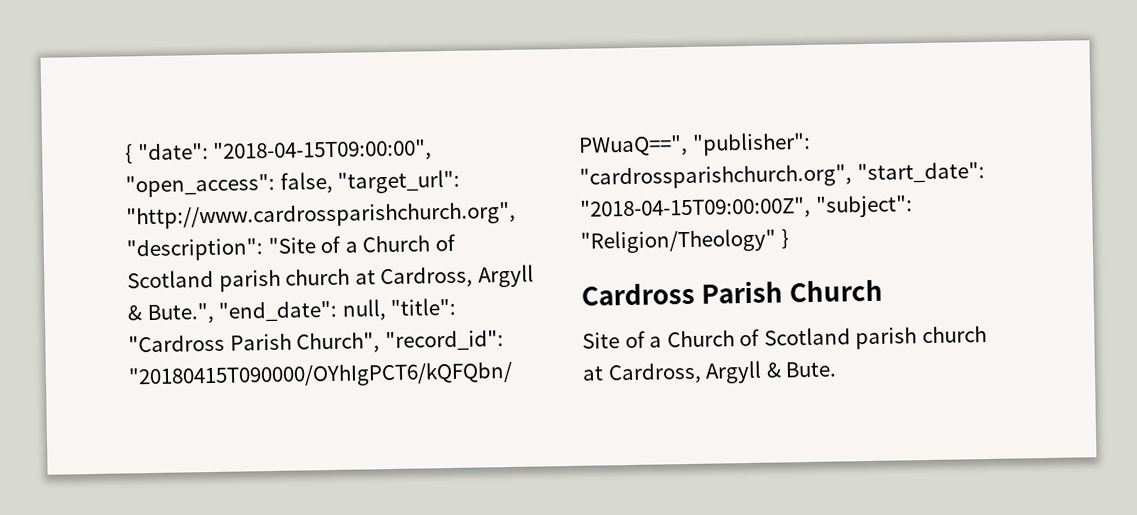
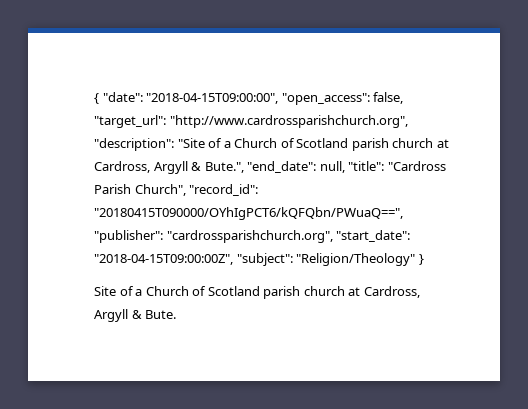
[581,279,884,306] // Cardross Parish Church -> (424, 259) none

